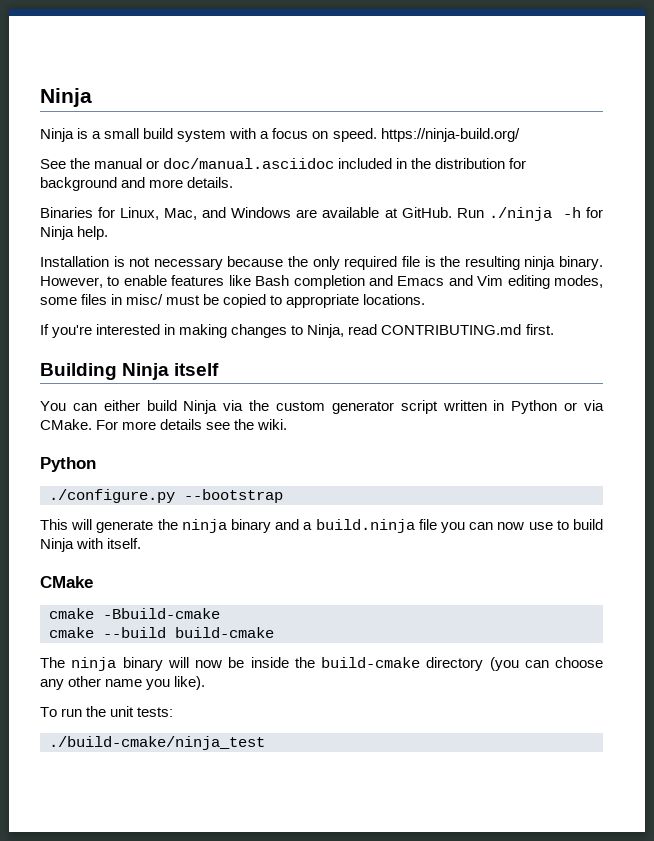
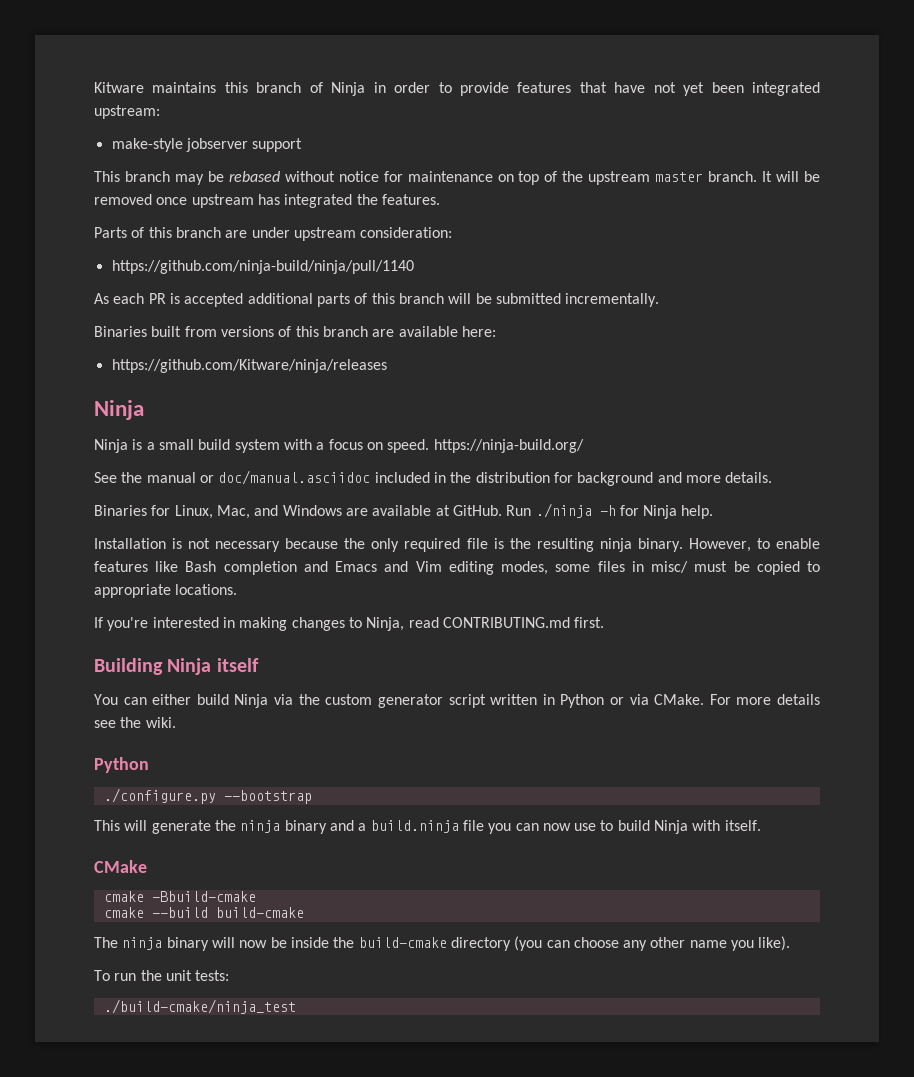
(40, 97) none -> [94,82,820,96] [94,105,160,119] [111,138,303,152] [94,171,821,185] [94,194,440,208] [94,227,453,241] [111,260,414,274] [94,293,660,307] [94,326,496,337] [111,359,387,373] Kitware maintains this branch of Ninja in order to provide features that have not yet been integrated upstream: // make-style jobserver support // This branch may be rebased without notice for maintenance on top of the upstream master branch. It will be removed once upstream has integrated the features. // Parts of this branch are under upstream consideration: // https://github.com/ninja-build/ninja/pull/1140 // As each PR is accepted additional parts of this branch will be submitted incrementally. // Binaries built from versions of this branch are available here: // https://github.com/Kitware/ninja/releases //

